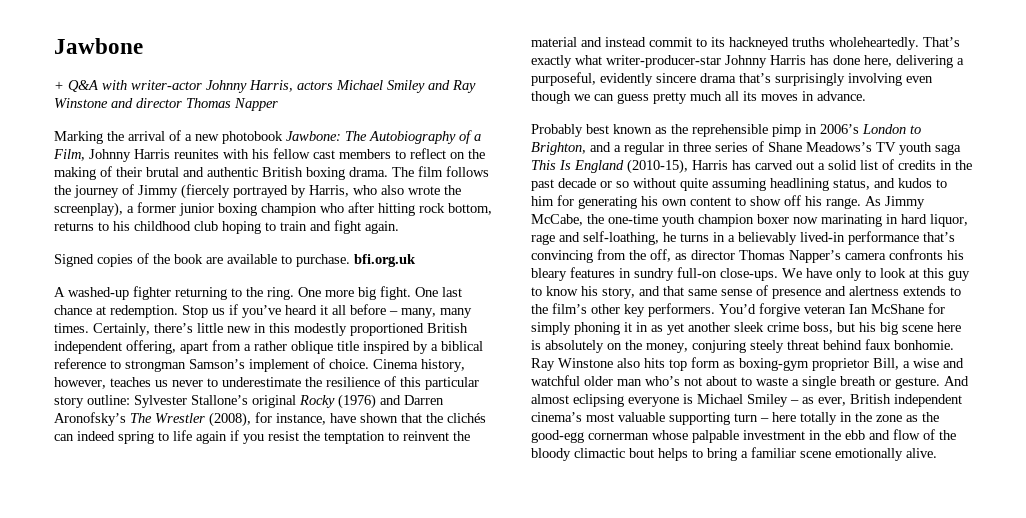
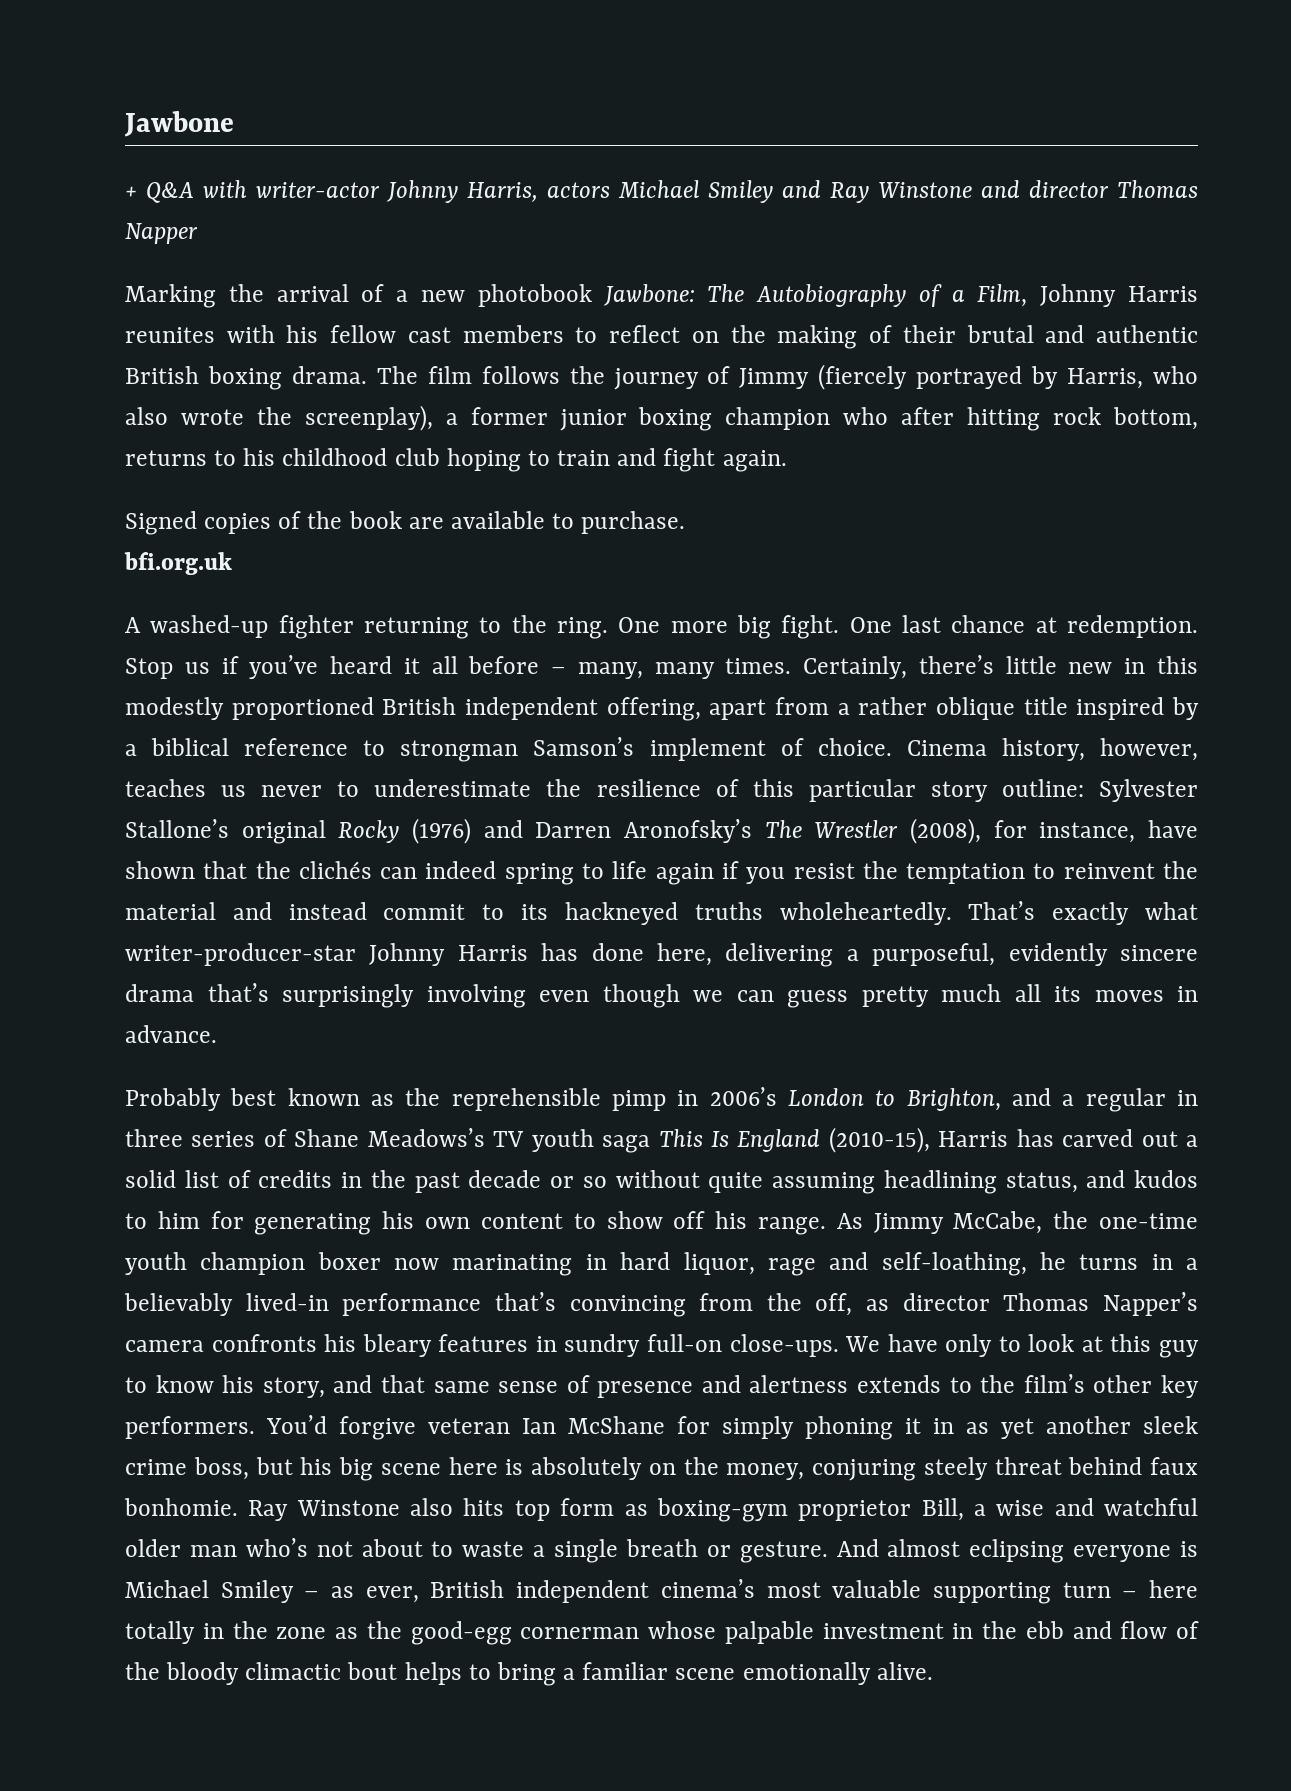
(350, 260) none -> (686, 522) //

